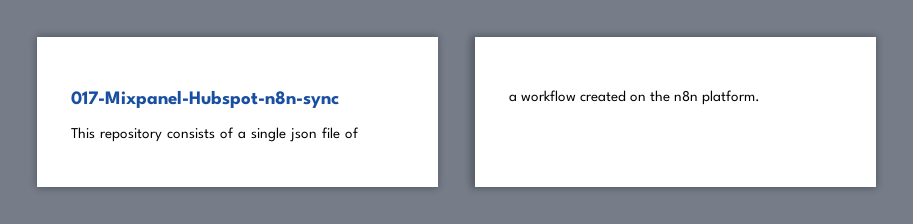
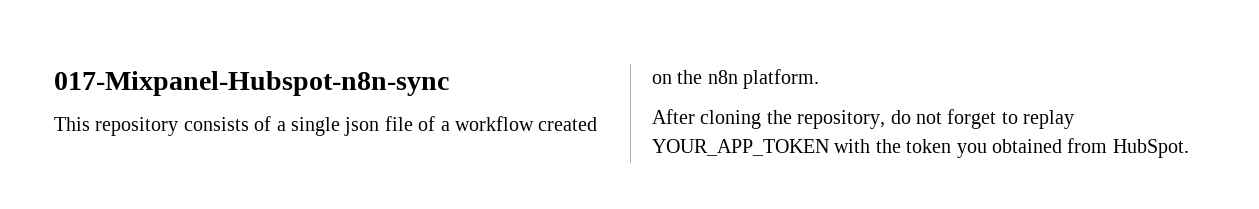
(761, 97) none -> [652,109,1075,129] [652,138,1189,158] // After cloning the repository, do not forget to replay YOUR_APP_TOKEN with the token you obtained from HubSpot.

